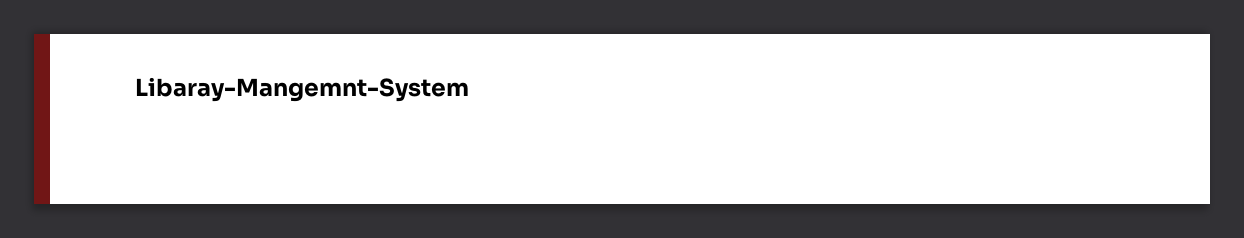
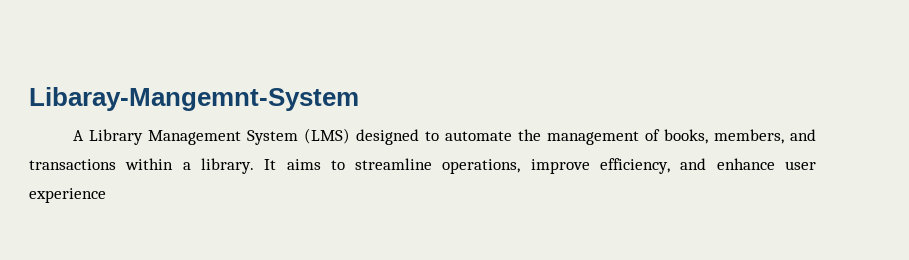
(469, 89) none -> [72,128,816,145] [29,158,816,174] [29,188,106,203] // A Library Management System (LMS) designed to automate the management of books, members, and transactions within a library. It aims to streamline operations, improve efficiency, and enhance user experience

